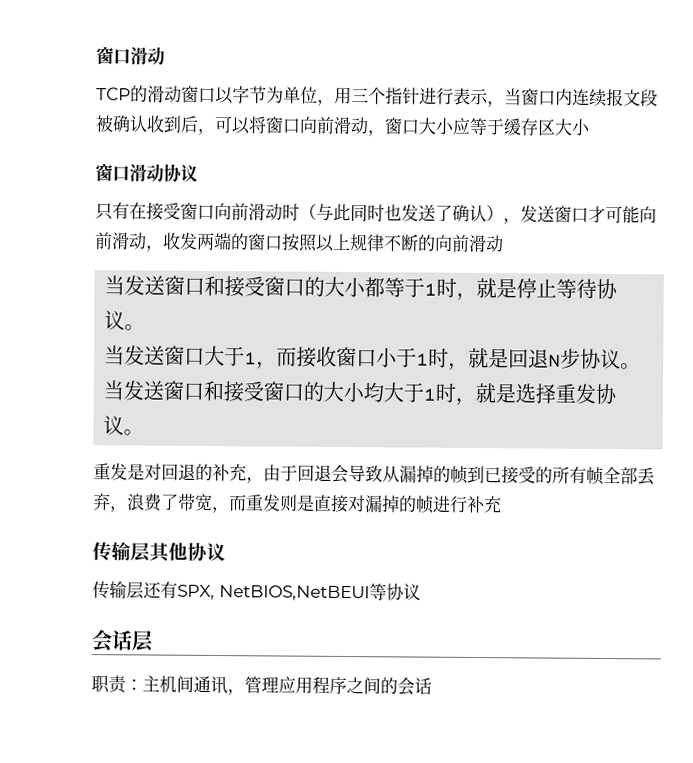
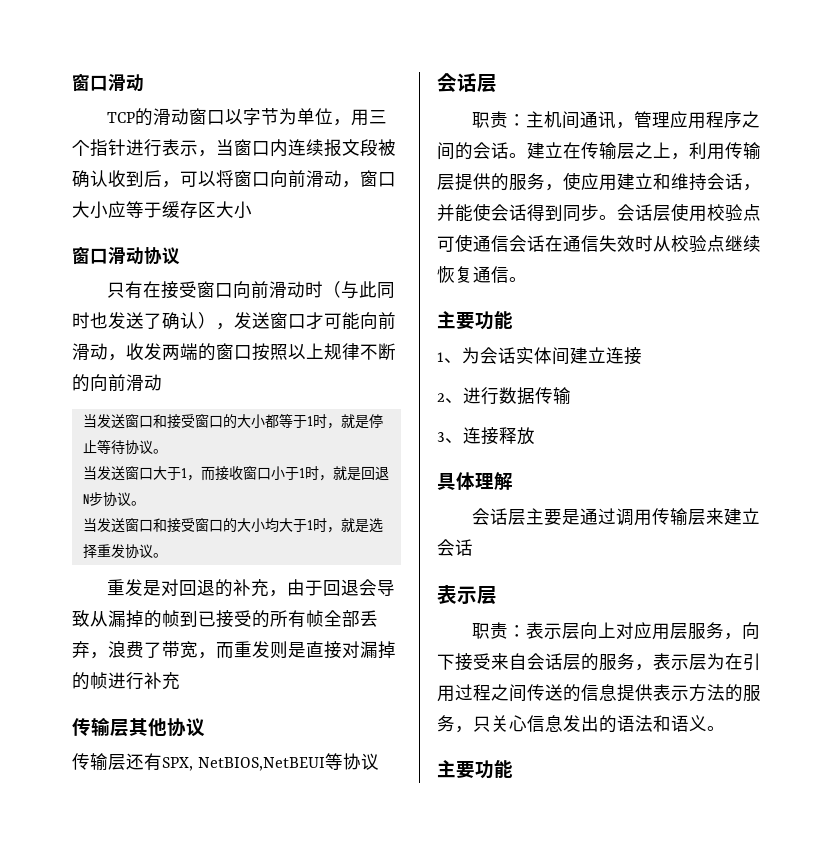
(432, 686) none -> [509,142,761,160] [437,172,761,191] [437,203,761,222] [437,234,761,253] [437,266,527,283] [437,311,513,330] [437,347,642,365] [437,387,571,405] [437,427,535,445] [437,472,513,490] [471,508,760,526] [437,539,473,556] [437,584,497,605] [471,622,760,640] [437,653,761,671] [437,684,761,702] [437,715,725,733] [437,760,513,779] 。建立在传输层之上，利用传输层提供的服务，使应用建立和维持会话，并能使会话得到同步。会话层使用校验点可使通信会话在通信失效时从校验点继续恢复通信。 // 主要功能 // 1、为会话实体间建立连接 // 2、进行数据传输 // 3、连接释放 // 具体理解 // 会话层主要是通过调用传输层来建立会话 // 表示层 // 职责：表示层向上对应用层服务，向下接受来自会话层的服务，表示层为在引用过程之间传送的信息提供表示方法的服务，只关心信息发出的语法和语义。 // 主要功能

